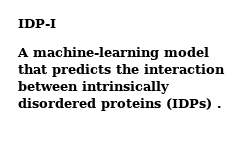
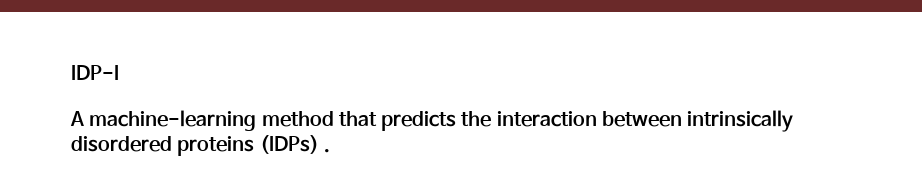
[164,47,209,57] model -> [261,111,334,127] method

